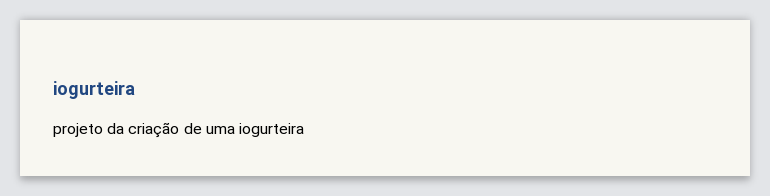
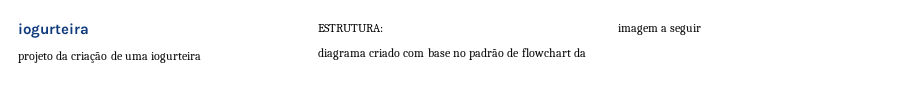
(304, 130) none -> [318,24,383,32] [318,48,586,60] [618,24,702,35] // ESTRUTURA: // diagrama criado com base no padrão de flowchart da imagem a seguir

